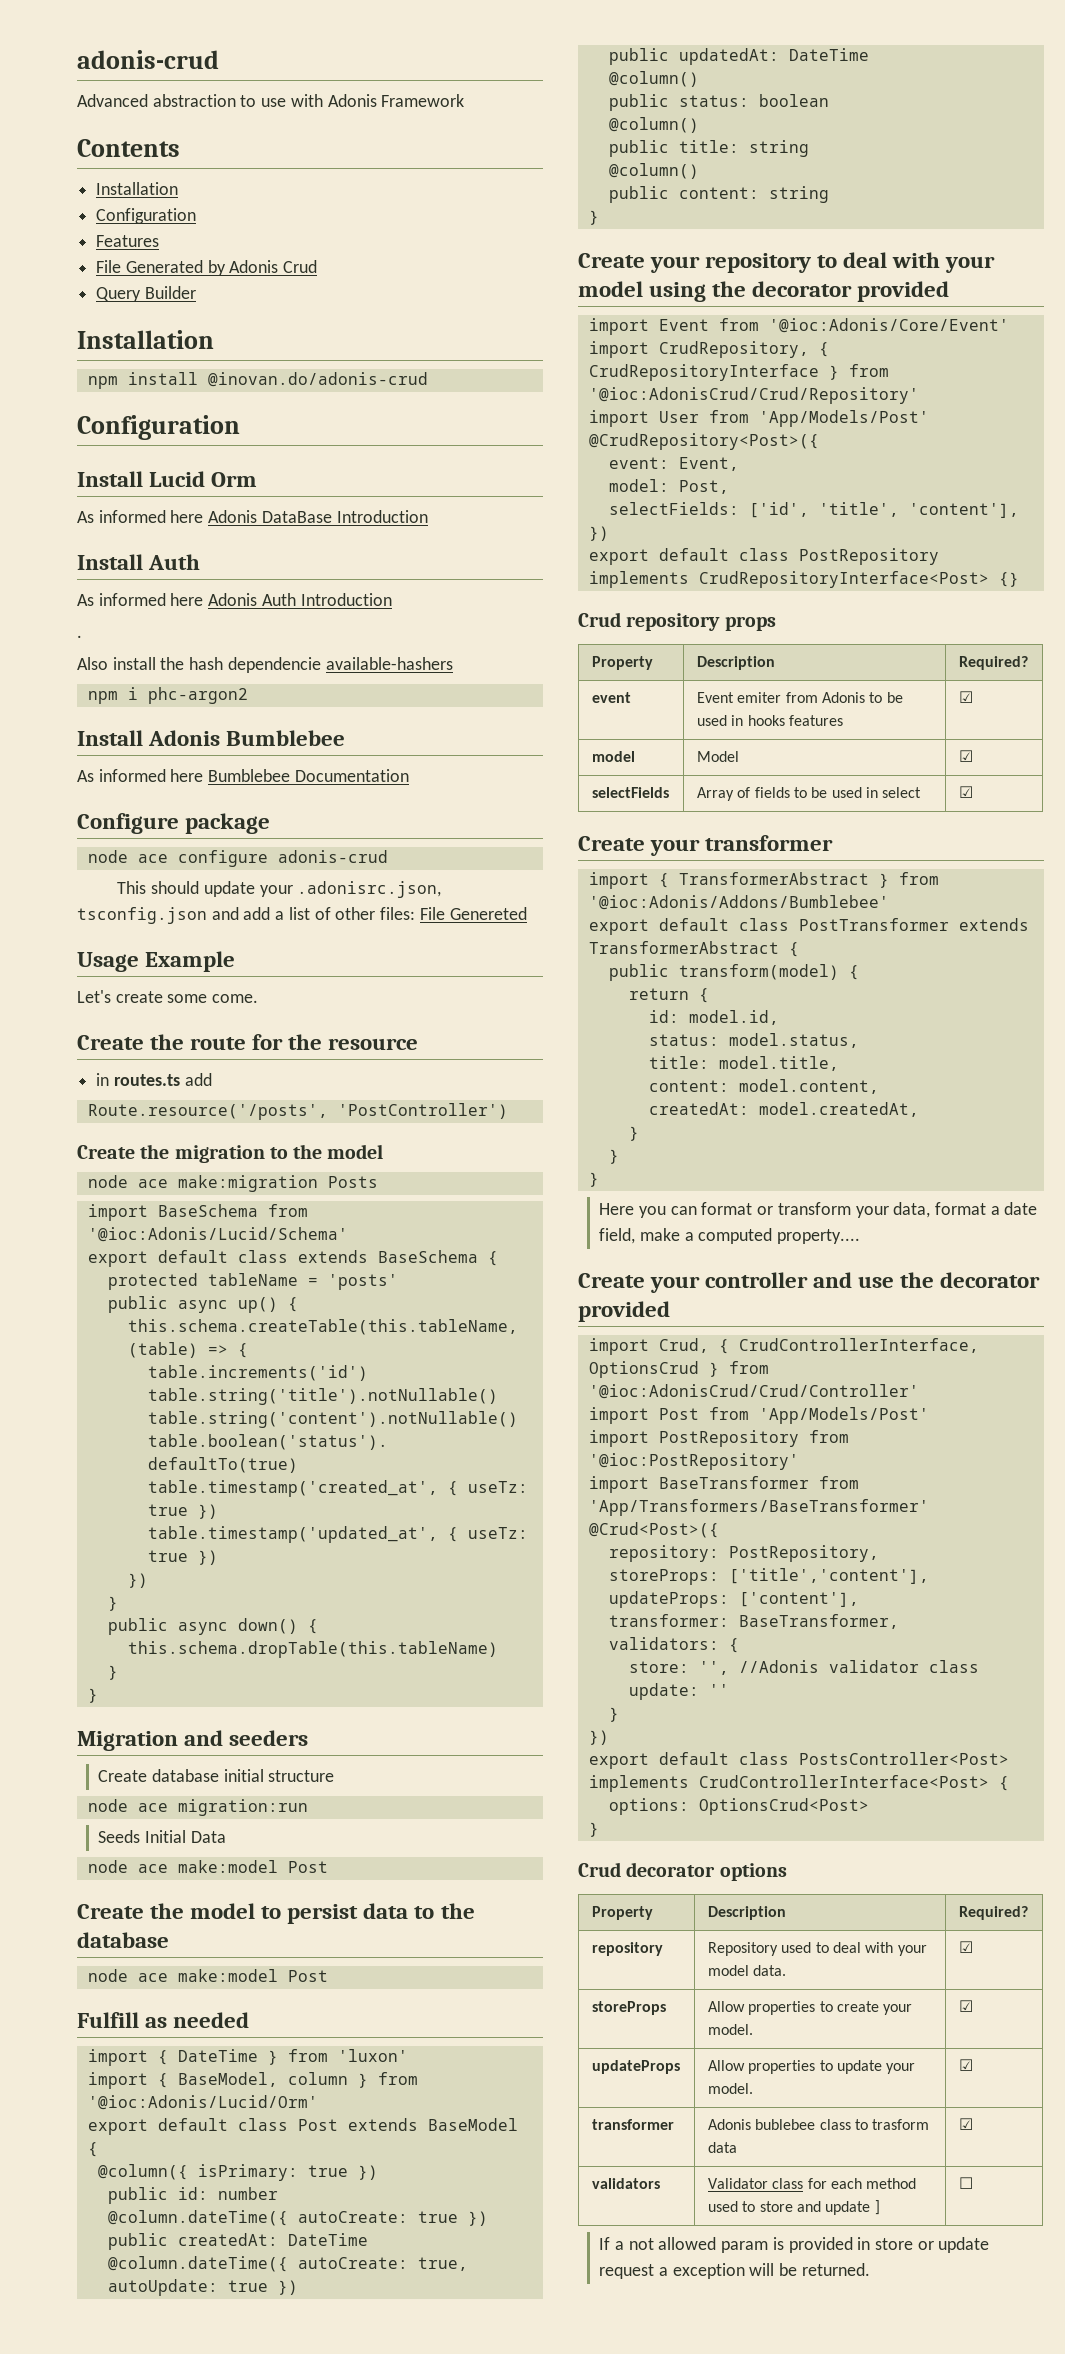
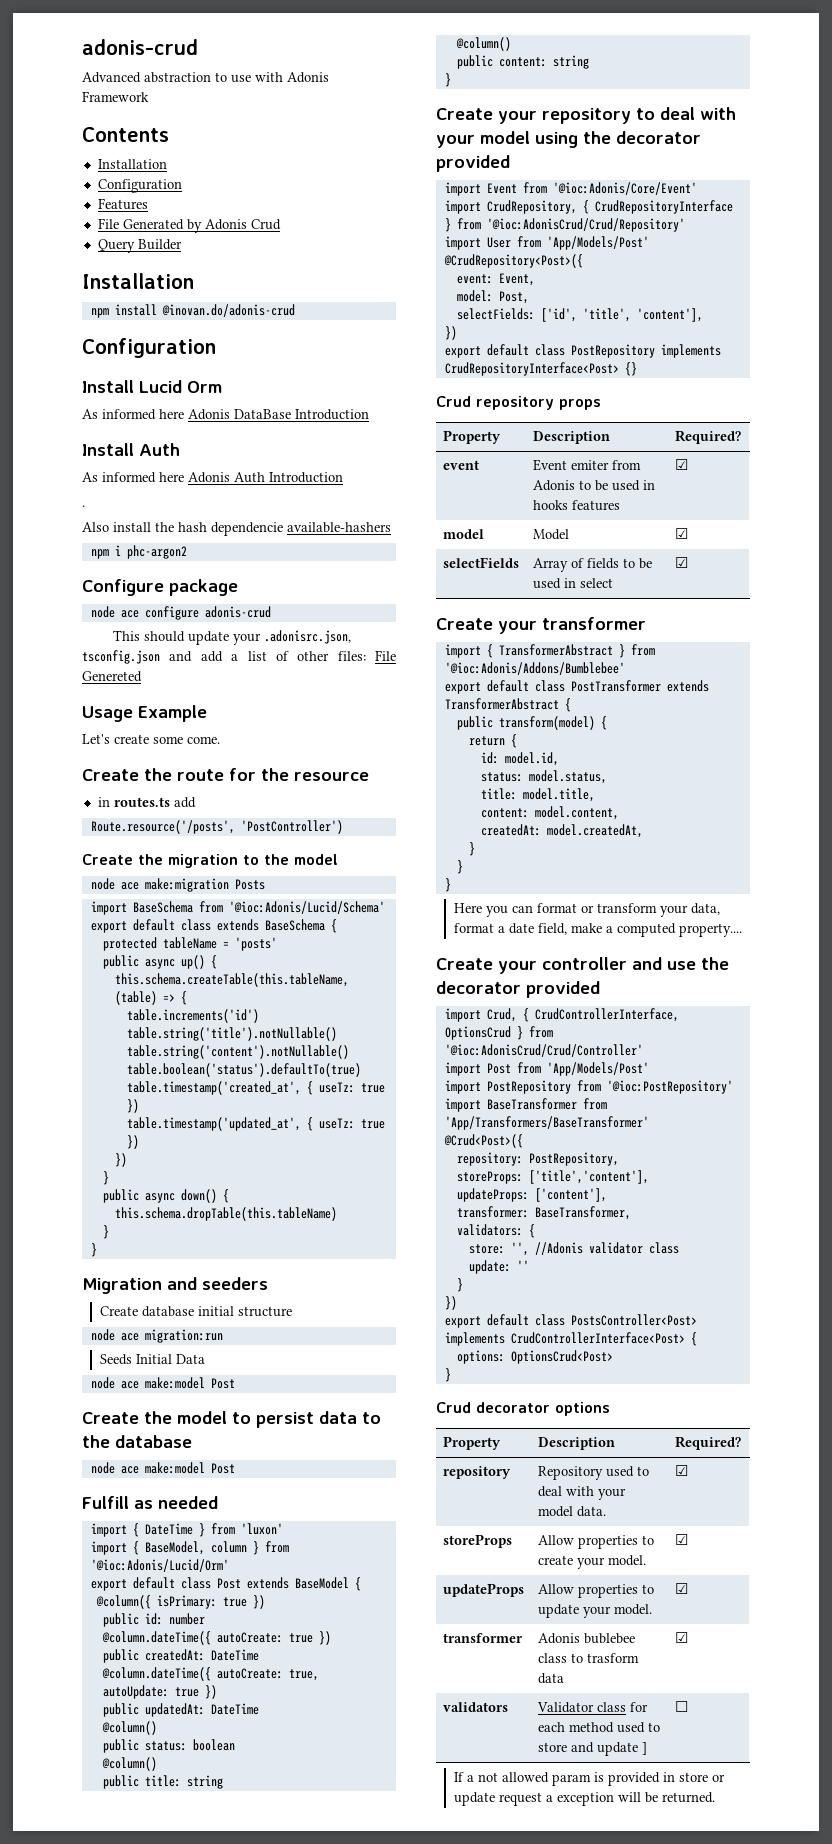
[77,730,346,746] [77,769,409,782] // Install Adonis Bumblebee // As informed here Bumblebee Documentation -> (187, 552) none

